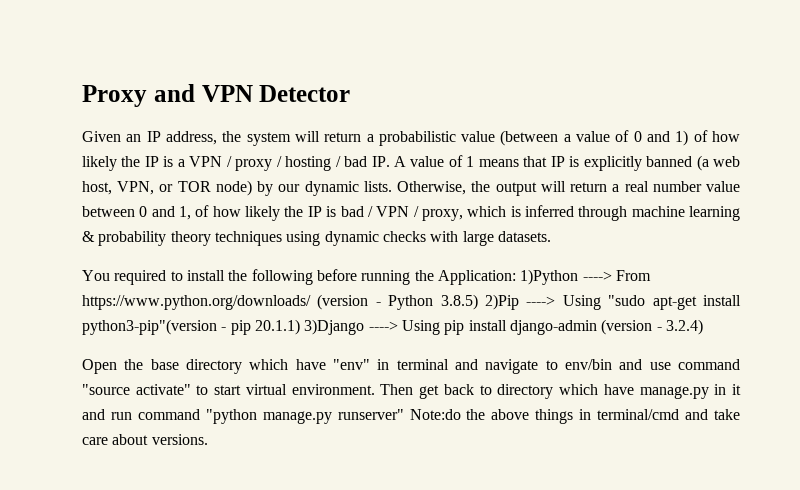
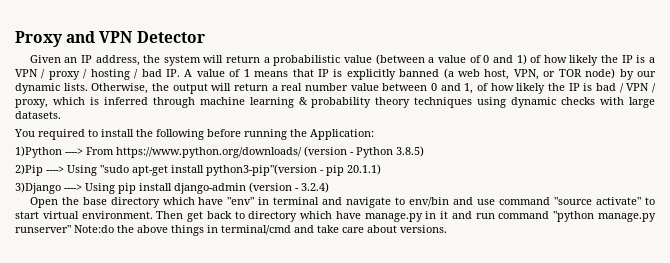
(516, 277) none -> (374, 134) //
(478, 302) none -> (424, 151) //
(300, 327) none -> (381, 169) //

